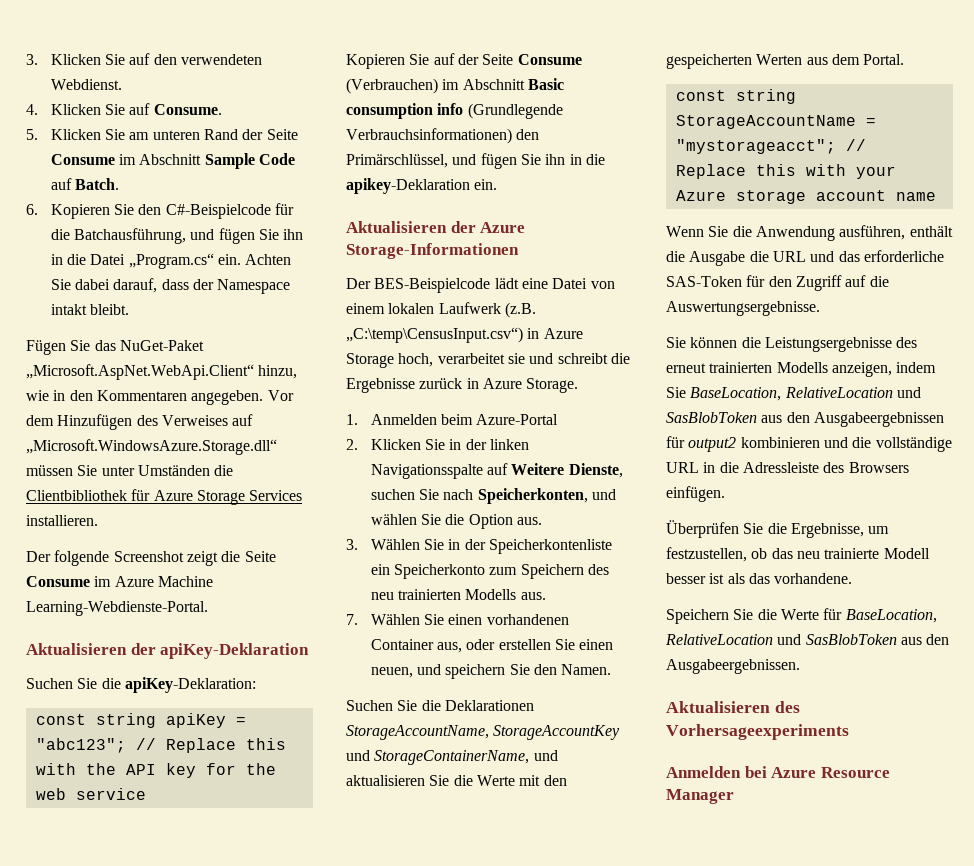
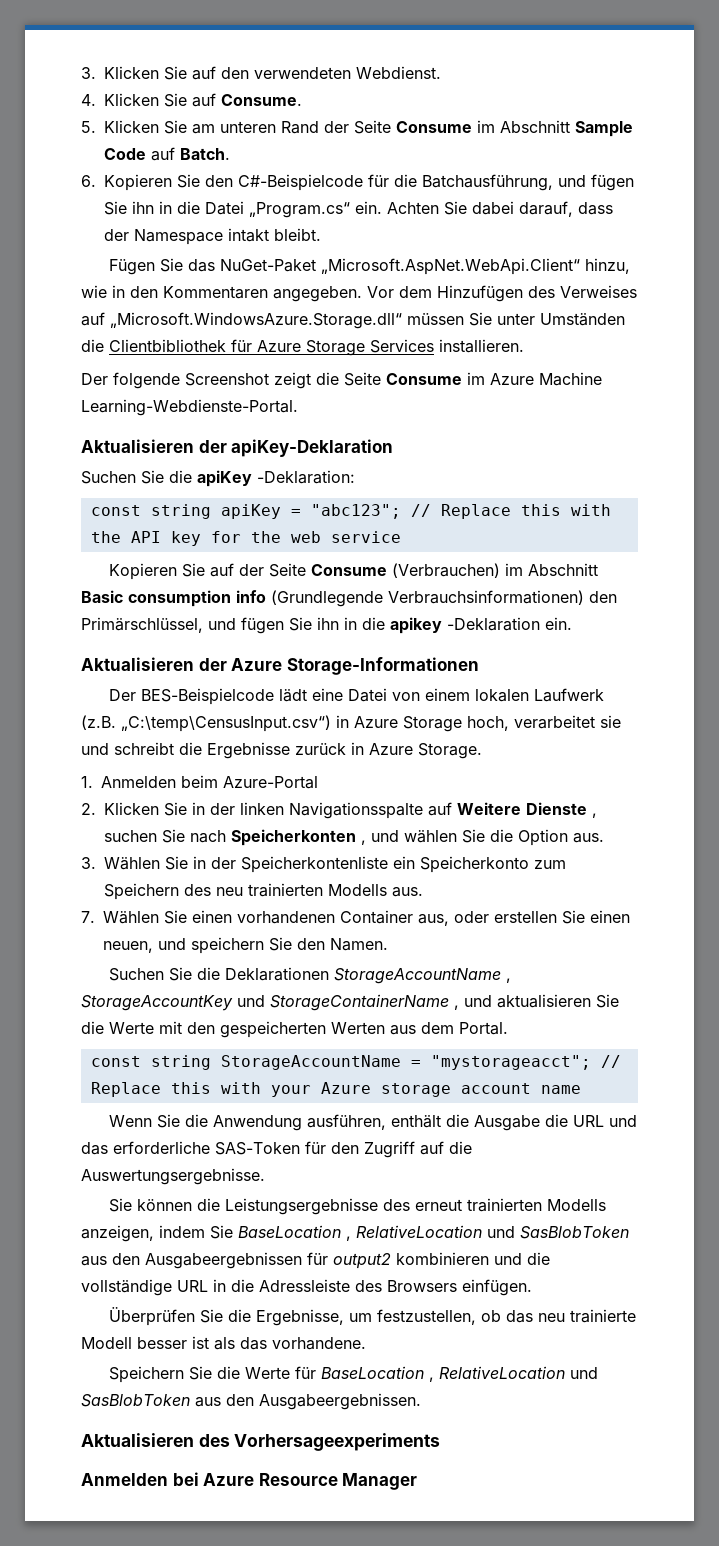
[124,677,256,693] apiKey-Deklaration: -> [197,470,355,487] apiKey -Deklaration:
[346,178,470,194] apikey-Deklaration -> [390,617,540,634] apikey -Deklaration
[568,463,623,478] Dienste, -> [526,802,597,818] Dienste ,
[477,488,588,504] Speicherkonten, -> [231,829,366,846] Speicherkonten ,
[346,725,621,740] [346,750,530,765] StorageAccountName, StorageAccountKey und StorageContainerName, -> [333,968,511,984] [81,994,459,1011] StorageAccountName , StorageAccountKey und StorageContainerName ,
[690,387,782,401] BaseLocation, -> [238,1225,351,1241] BaseLocation ,
[845,609,937,623] BaseLocation, -> [320,1366,434,1382] BaseLocation ,

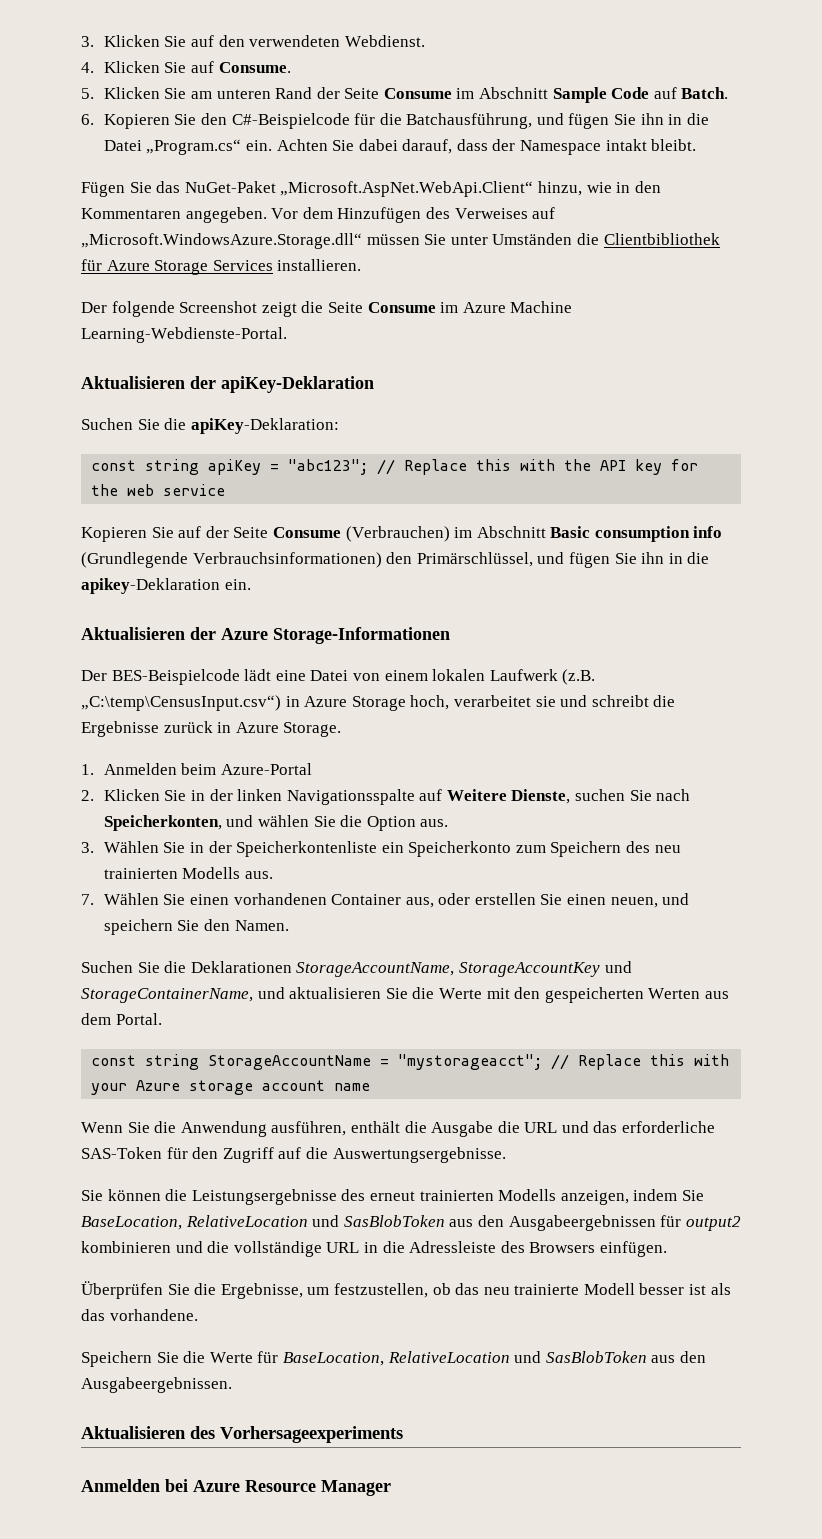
[197,470,355,487] apiKey -Deklaration: -> [190,418,339,434] apiKey-Deklaration:
[390,617,540,634] apikey -Deklaration -> [81,578,220,594] apikey-Deklaration
[526,802,597,818] Dienste , -> [511,789,571,804] Dienste,
[231,829,366,846] Speicherkonten , -> [103,815,222,831] Speicherkonten,
[333,968,511,984] [81,994,459,1011] StorageAccountName , StorageAccountKey und StorageContainerName , -> [296,961,632,977] [81,988,253,1003] StorageAccountName, StorageAccountKey und StorageContainerName,
[238,1225,351,1241] BaseLocation , -> [81,1216,182,1230] BaseLocation,
[320,1366,434,1382] BaseLocation , -> [282,1352,384,1366] BaseLocation,

